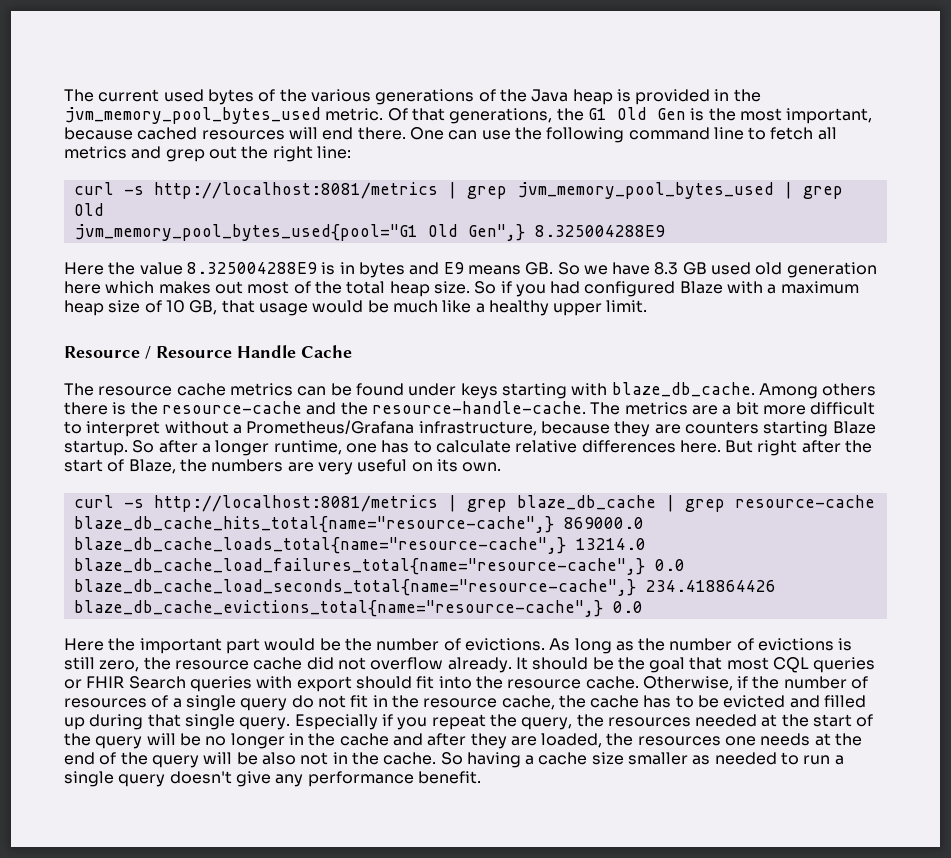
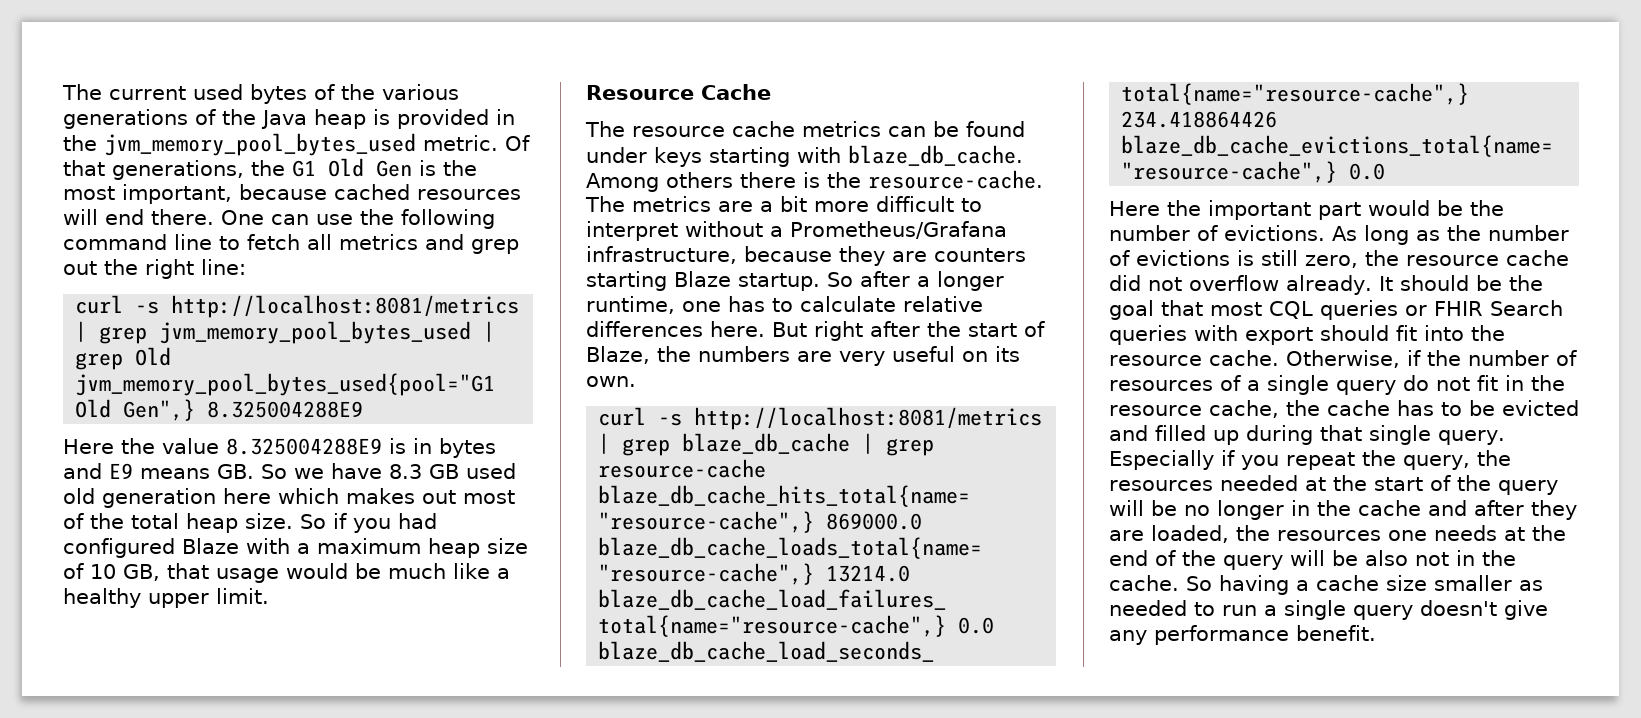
[145,345,296,359] / Resource Handle -> (694, 92) none
[161,401,586,415] resource-cache and the resource-handle-cache. -> [868,170,1043,189] resource-cache.

